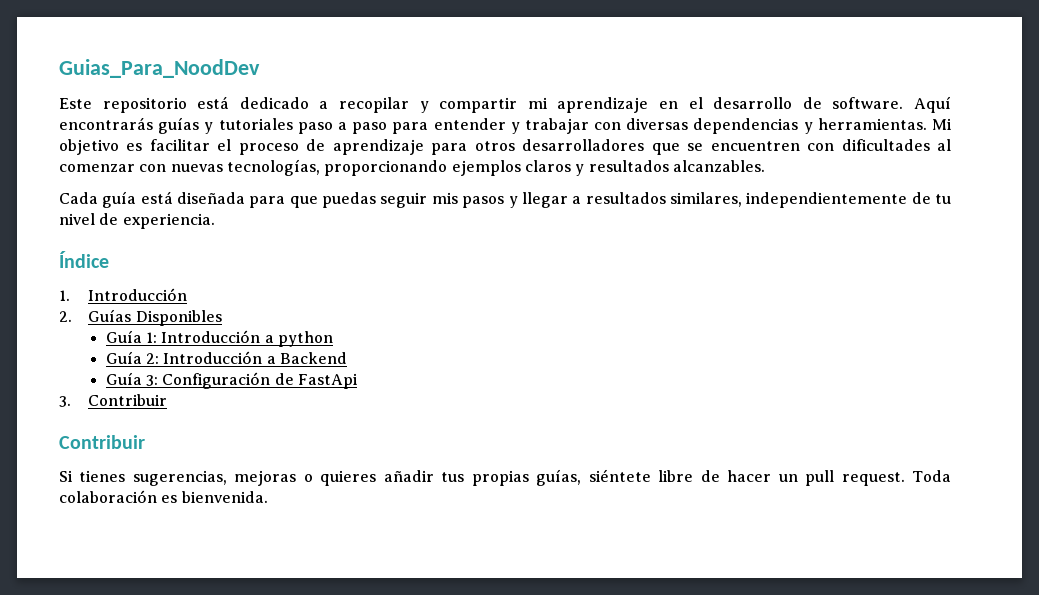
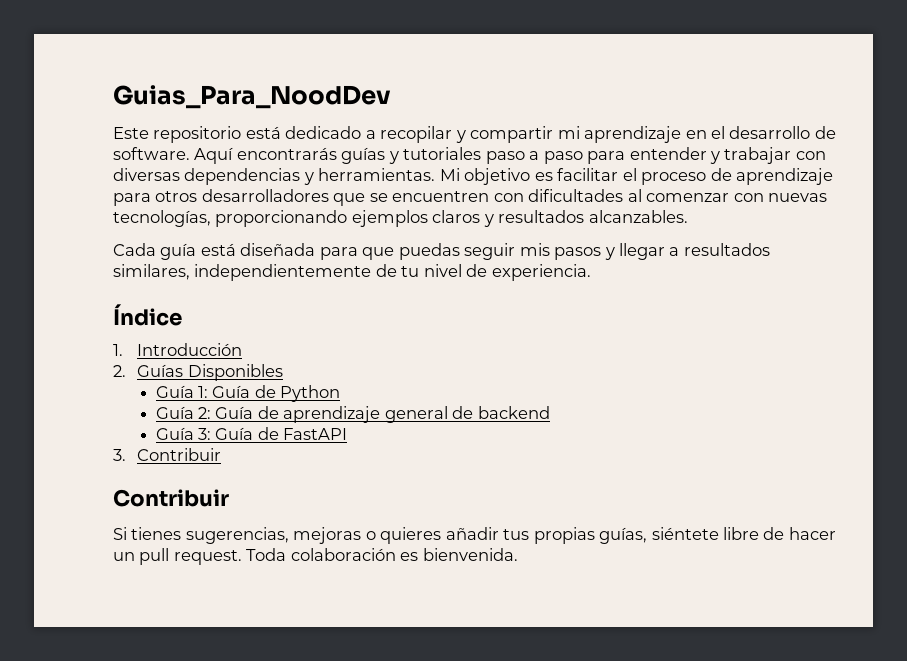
[161,330,334,347] Introducción a python -> [212,385,341,402] Guía de Python
[163,351,348,364] Introducción a Backend -> [215,406,550,423] Guía de aprendizaje general de backend
[162,372,359,389] Configuración de FastApi -> [215,427,348,440] Guía de FastAPI

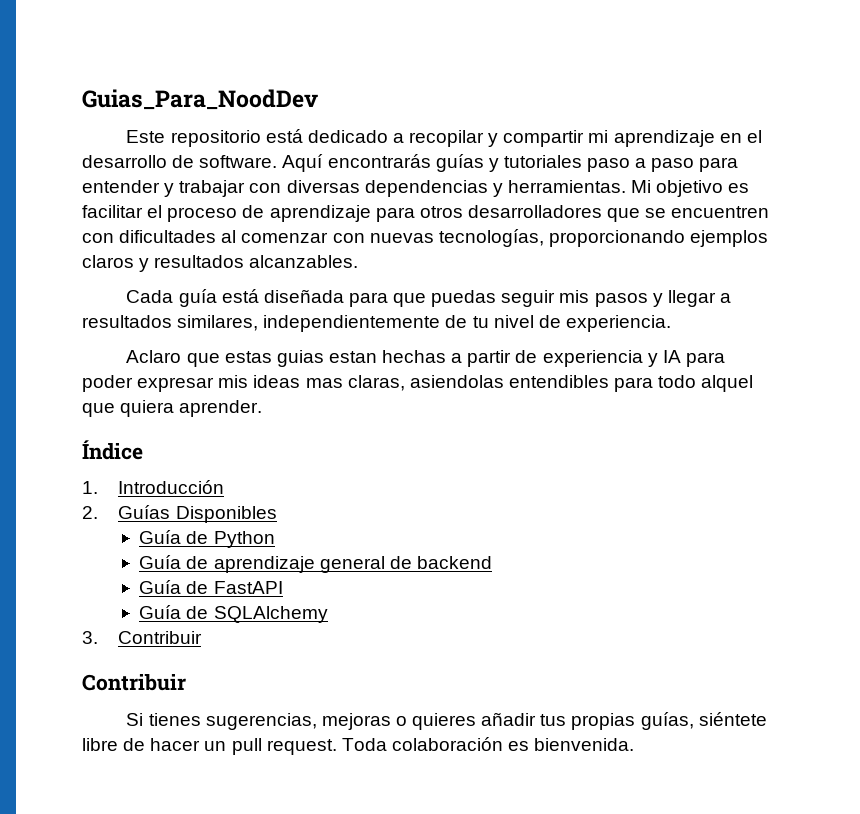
(591, 272) none -> [126,350,725,367] [82,375,754,392] [82,400,263,417] // Aclaro que estas guias estan hechas a partir de experiencia y IA para poder expresar mis ideas mas claras, asiendolas entendibles para todo alquel que quiera aprender.
[197,385,251,398] 1: Guía -> (182, 537) none
[197,406,254,419] 2: Guía -> (182, 562) none
[197,427,348,440] 3: Guía de FastAPI -> [186,581,283,594] [139,605,328,623] de FastAPI // Guía de SQLAlchemy

